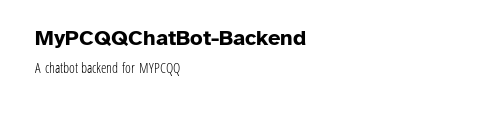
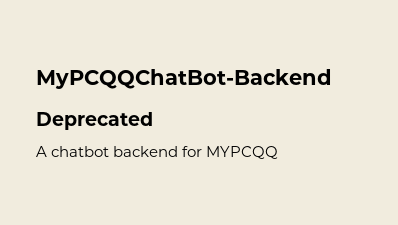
(306, 39) none -> [36,112,153,130] // Deprecated

